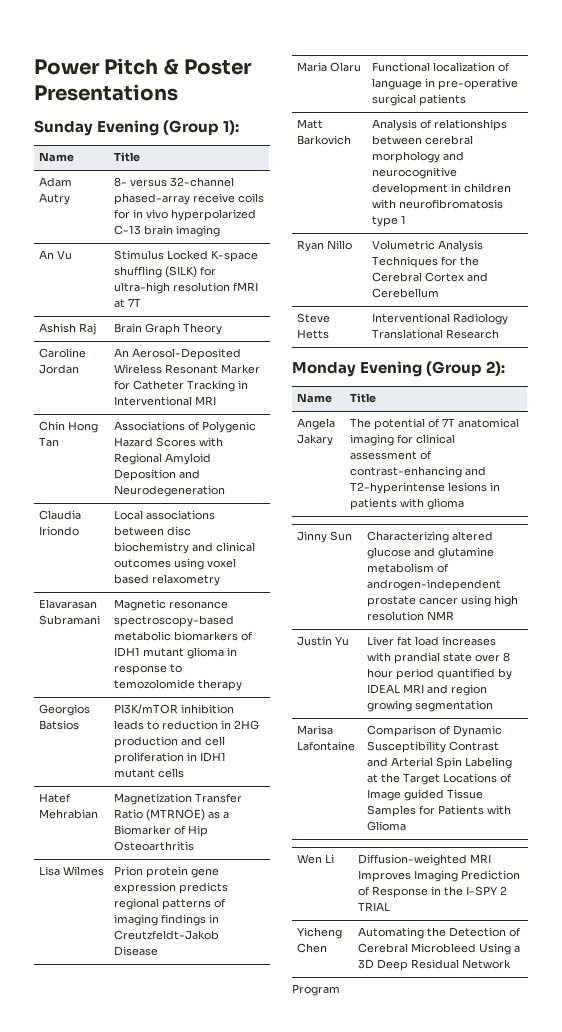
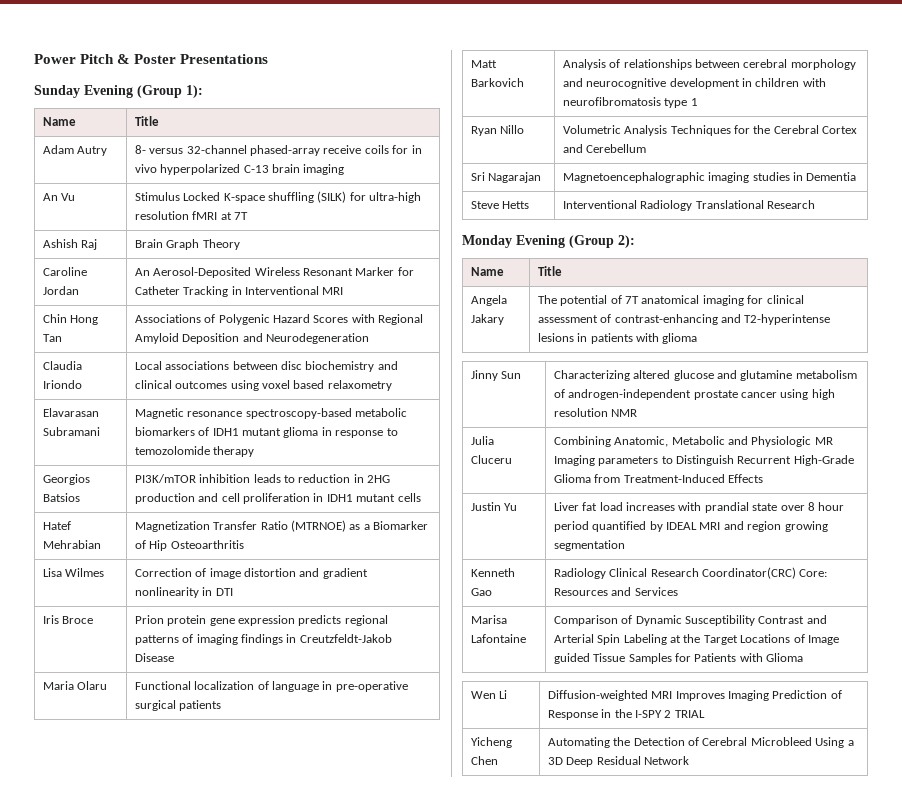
(105, 871) none -> [134,568,368,579] [134,587,233,598] [42,615,94,624] | Correction of image distortion and gradient nonlinearity in DTI // Iris Broce
(440, 293) none -> [470,172,542,183] [562,172,857,183] // Sri Nagarajan | Magnetoencephalographic imaging studies in Dementia
(455, 615) none -> [470,436,494,445] [470,455,512,464] [553,436,833,447] [553,455,854,466] [553,474,764,483] // Julia Cluceru | Combining Anatomic, Metabolic and Physiologic MR Imaging parameters to Distinguish Recurrent High-Grade Glioma from Treatment-Induced Effects
(494, 706) none -> [470,568,515,577] [470,588,492,596] [553,567,828,579] [553,587,678,596] // Kenneth Gao | Radiology Clinical Research Coordinator(CRC) Core: Resources and Services
[292,984,340,996] // Program -> (690, 760) none

